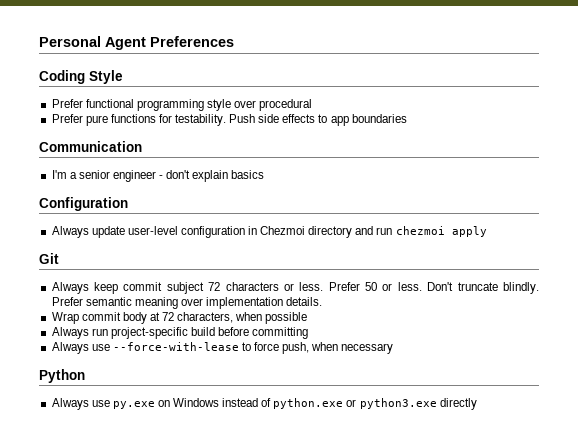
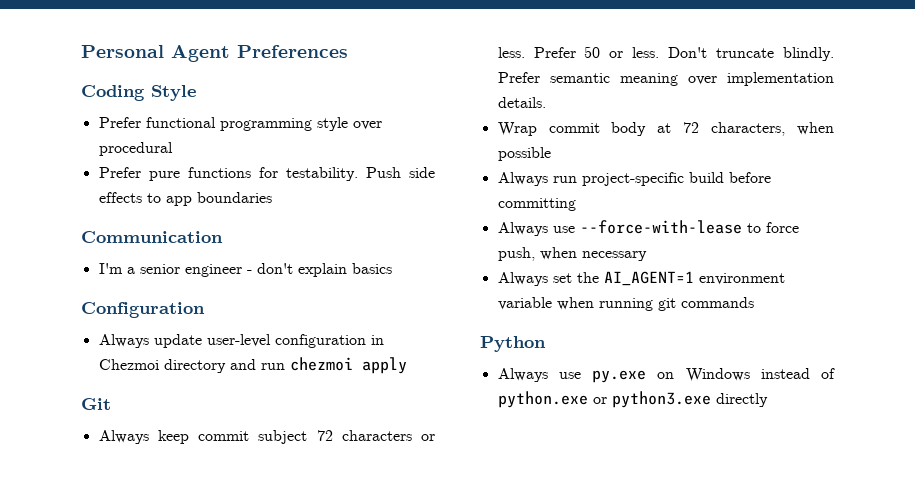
(394, 348) none -> [497,271,785,286] [497,297,754,311] // Always set the AI_AGENT=1 environment variable when running git commands

